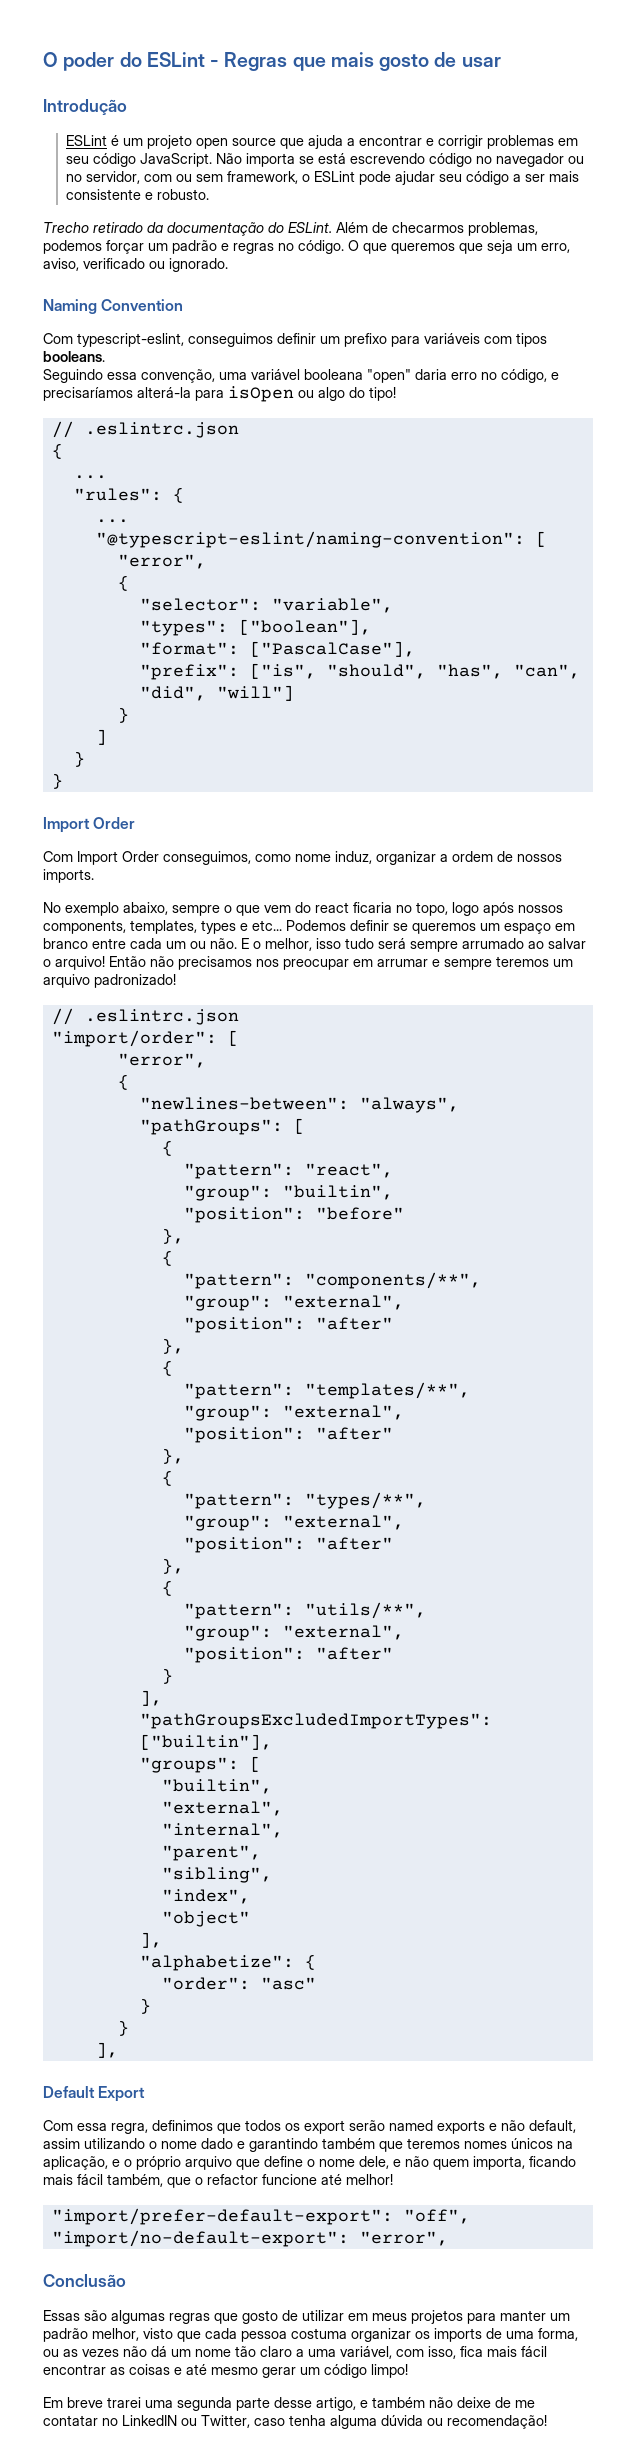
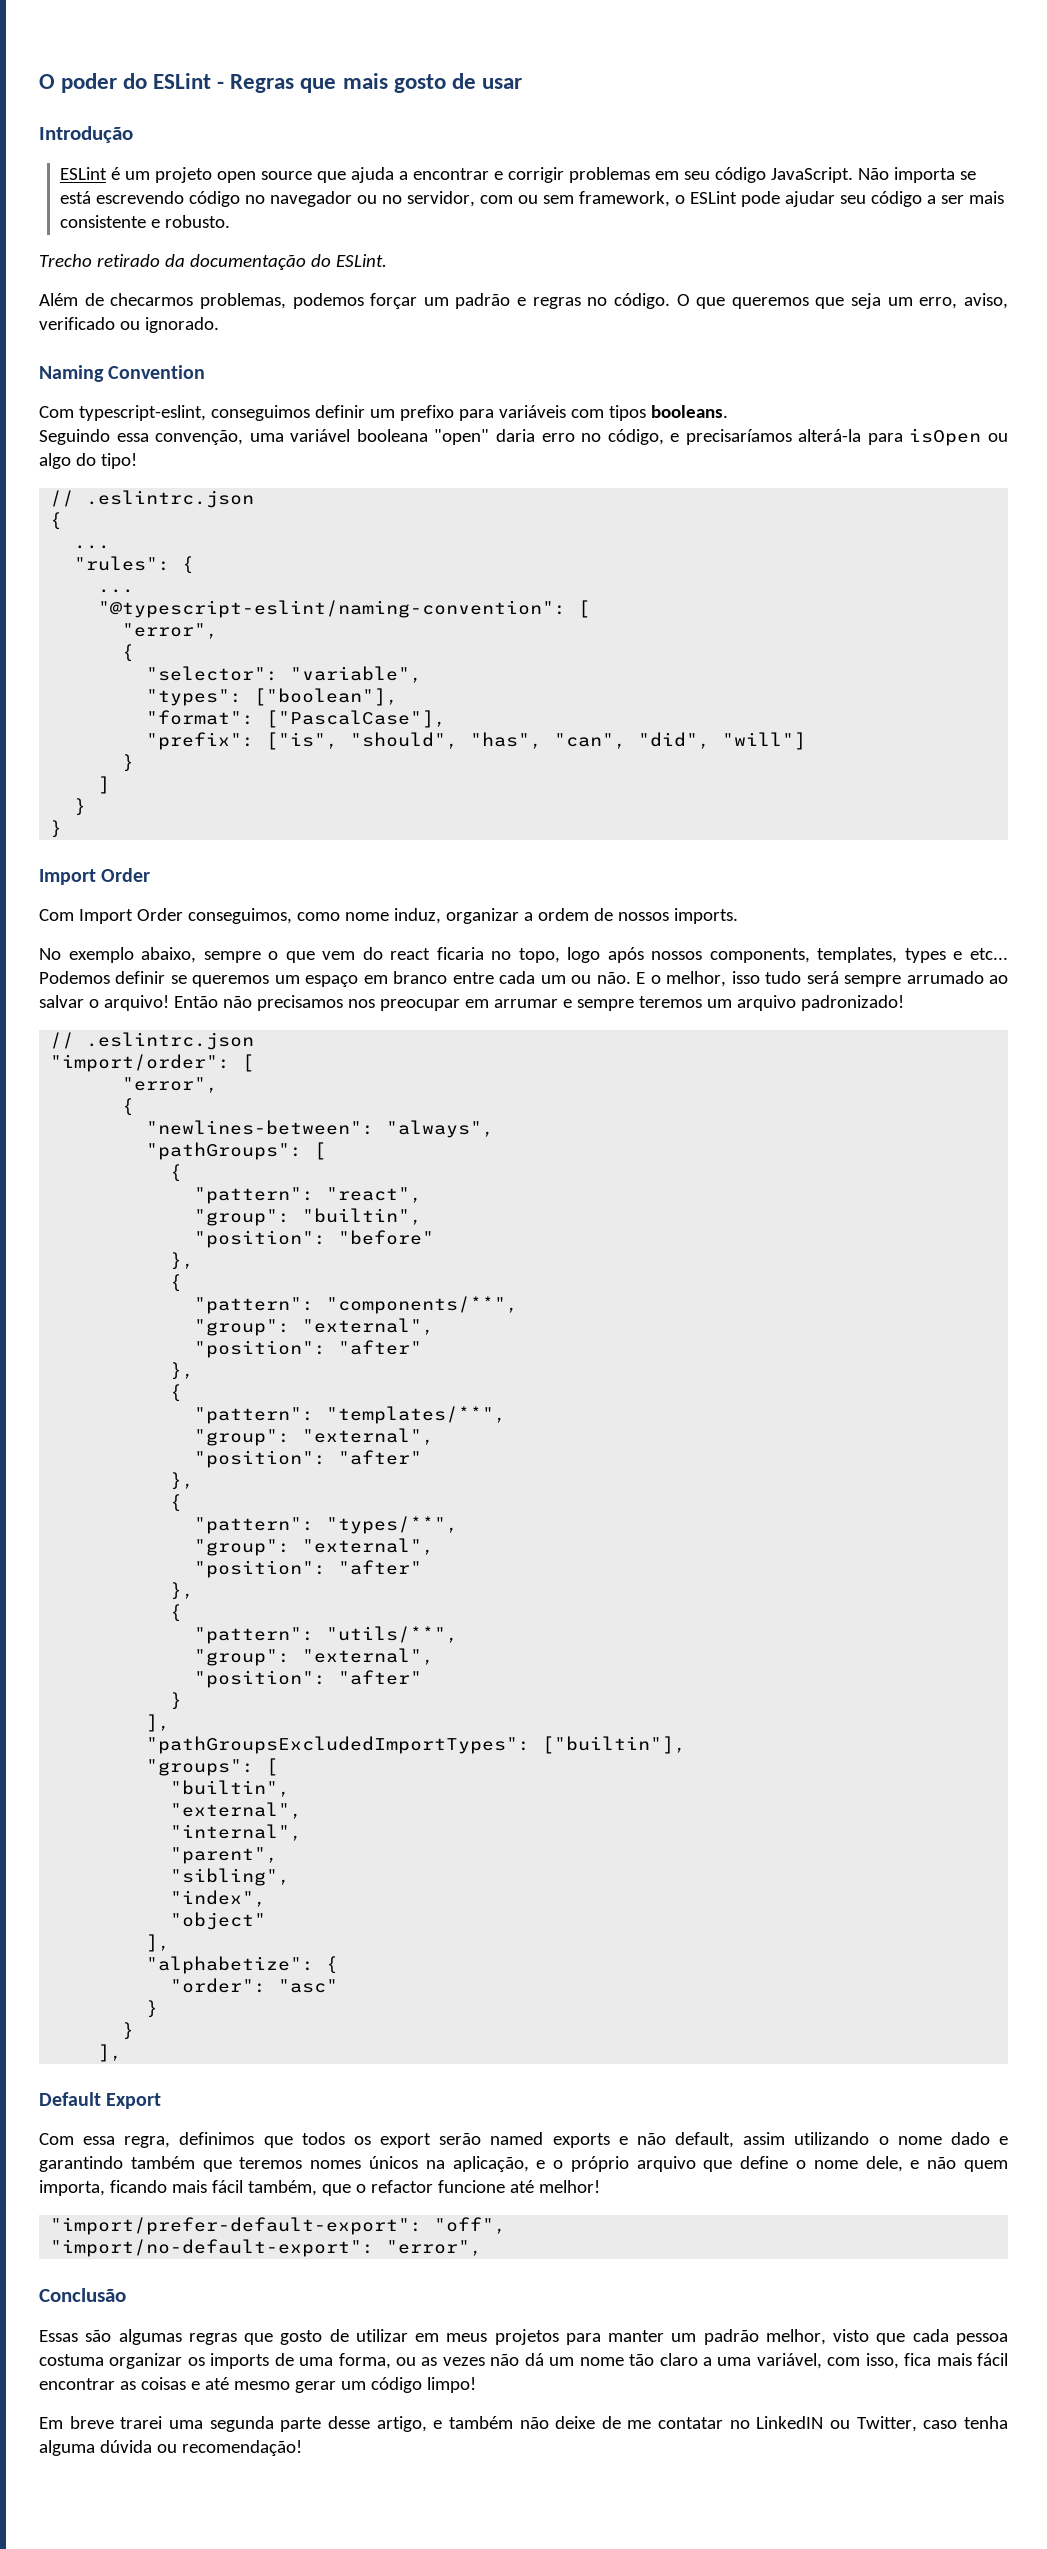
(332, 227) none -> (387, 260) //

